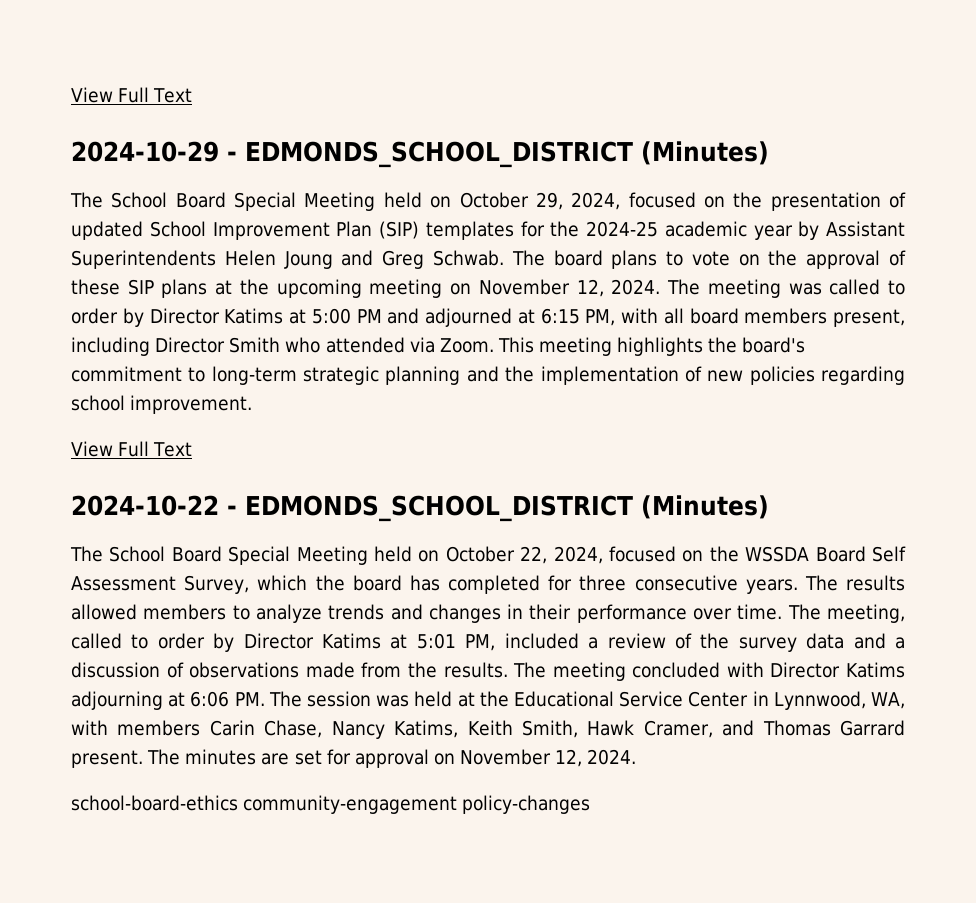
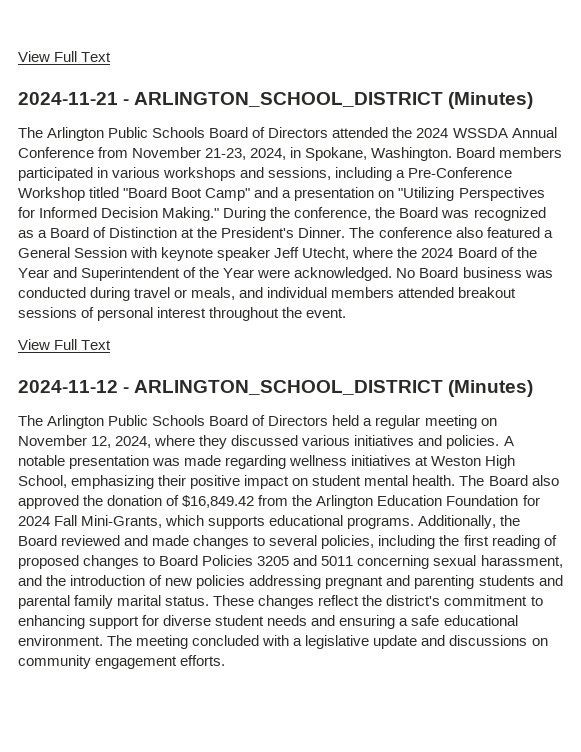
[71,87,193,103] [71,141,769,168] [70,192,906,211] [71,221,905,240] [71,250,907,269] [71,279,906,298] [71,308,905,327] [71,337,806,356] [71,366,906,385] [71,395,253,414] [71,441,193,457] [71,495,769,522] [70,546,906,565] [71,575,905,594] [71,604,905,623] [71,633,905,652] [71,662,905,681] [71,691,906,710] [71,720,905,739] [71,749,637,768] [71,795,591,814] View Full Text // 2024-10-29 - EDMONDS_SCHOOL_DISTRICT (Minutes) // The School Board Special Meeting held on October 29, 2024, focused on the presentation of updated School Improvement Plan (SIP) templates for the 2024-25 academic year by Assistant Superintendents Helen Joung and Greg Schwab. The board plans to vote on the approval of these SIP plans at the upcoming meeting on November 12, 2024. The meeting was called to order by Director Katims at 5:00 PM and adjourned at 6:15 PM, with all board members present, including Director Smith who attended via Zoom. This meeting highlights the board's commitment to long-term strategic planning and the implementation of new policies regarding school improvement. // View Full Text // 2024-10-22 - EDMONDS_SCHOOL_DISTRICT (Minutes) // The School Board Special Meeting held on October 22, 2024, focused on the WSSDA Board Self Assessment Survey, which the board has completed for three consecutive years. The results allowed members to analyze trends and changes in their performance over time. The meeting, called to order by Director Katims at 5:01 PM, included a review of the survey data and a discussion of observations made from the results. The meeting concluded with Director Katims adjourning at 6:06 PM. The session was held at the Educational Service Center in Lynnwood, WA, with members Carin Chase, Nancy Katims, Keith Smith, Hawk Cramer, and Thomas Garrard present. The minutes are set for approval on November 12, 2024. // school-board-ethics community-engagement policy-changes -> [18,51,112,62] [18,92,534,109] [18,127,557,141] [18,147,563,161] [18,167,513,181] [18,187,545,201] [18,207,546,221] [18,227,553,238] [18,247,537,261] [18,267,553,281] [18,287,517,301] [18,307,347,321] [18,339,112,350] [18,380,534,397] [18,415,497,429] [18,435,514,449] [18,455,516,469] [18,475,559,489] [18,495,540,509] [18,515,521,529] [18,535,557,549] [18,555,563,569] [18,575,563,589] [18,595,543,609] [18,615,518,629] [18,635,548,649] [18,655,226,669] View Full Text // 2024-11-21 - ARLINGTON_SCHOOL_DISTRICT (Minutes) // The Arlington Public Schools Board of Directors attended the 2024 WSSDA Annual Conference from November 21-23, 2024, in Spokane, Washington. Board members participated in various workshops and sessions, including a Pre-Conference Workshop titled "Board Boot Camp" and a presentation on "Utilizing Perspectives for Informed Decision Making." During the conference, the Board was recognized as a Board of Distinction at the President's Dinner. The conference also featured a General Session with keynote speaker Jeff Utecht, where the 2024 Board of the Year and Superintendent of the Year were acknowledged. No Board business was conducted during travel or meals, and individual members attended breakout sessions of personal interest throughout the event. // View Full Text // 2024-11-12 - ARLINGTON_SCHOOL_DISTRICT (Minutes) // The Arlington Public Schools Board of Directors held a regular meeting on November 12, 2024, where they discussed various initiatives and policies. A notable presentation was made regarding wellness initiatives at Weston High School, emphasizing their positive impact on student mental health. The Board also approved the donation of $16,849.42 from the Arlington Education Foundation for 2024 Fall Mini-Grants, which supports educational programs. Additionally, the Board reviewed and made changes to several policies, including the first reading of proposed changes to Board Policies 3205 and 5011 concerning sexual harassment, and the introduction of new policies addressing pregnant and parenting students and parental family marital status. These changes reflect the district's commitment to enhancing support for diverse student needs and ensuring a safe educational environment. The meeting concluded with a legislative update and discussions on community engagement efforts.

